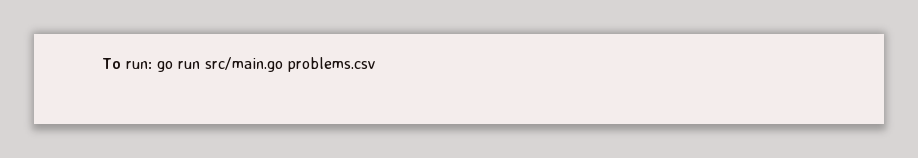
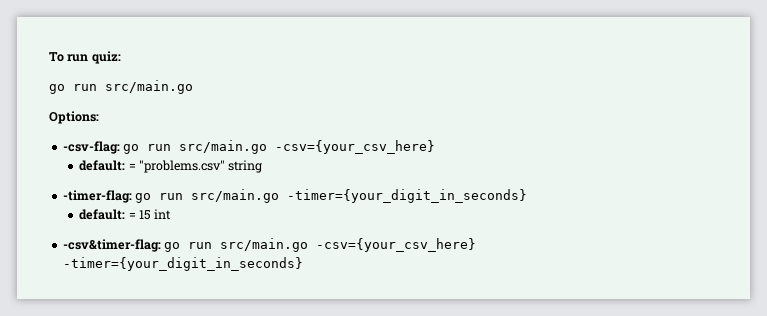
[125,57,376,72] run: go run src/main.go problems.csv -> [67,51,121,64] [49,80,193,94] [49,111,99,124] [62,140,436,154] [79,160,263,173] [62,189,528,203] [79,209,172,220] [62,238,477,252] [62,257,303,271] run quiz: // go run src/main.go // Options: // -csv-flag: go run src/main.go -csv={your_csv_here} // default: = "problems.csv" string // -timer-flag: go run src/main.go -timer={your_digit_in_seconds} // default: = 15 int // -csv&timer-flag: go run src/main.go -csv={your_csv_here} -timer={your_digit_in_seconds}

